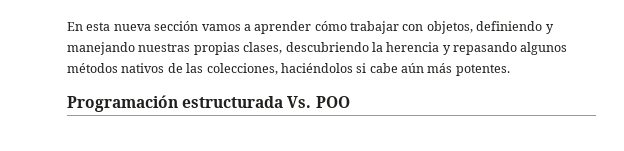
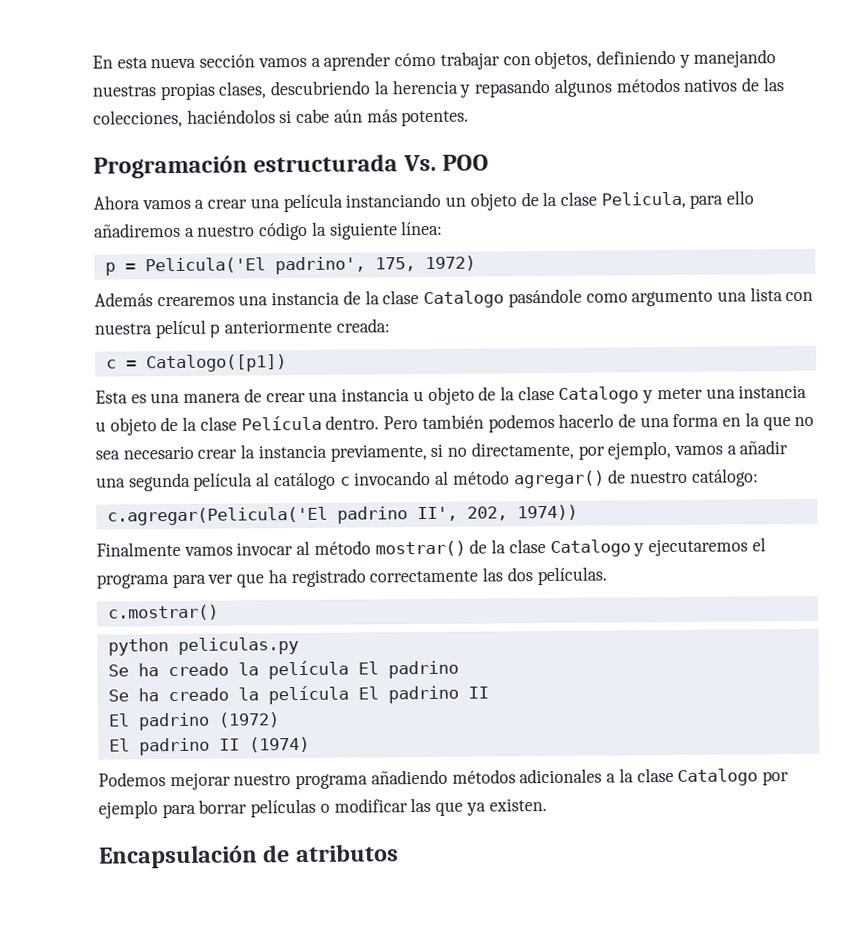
(350, 102) none -> [93,190,755,213] [94,220,444,241] [104,255,476,276] [94,287,814,309] [94,318,390,339] [105,354,287,373] [95,384,808,405] [95,412,815,436] [95,440,789,462] [96,468,759,492] [106,504,578,526] [96,537,766,558] [96,566,607,589] [107,604,219,621] [107,637,299,656] [107,660,459,680] [107,685,489,705] [107,712,280,731] [108,736,310,756] [98,768,789,791] [98,797,547,819] [99,844,399,869] // Ahora vamos a crear una película instanciando un objeto de la clase Pelicula, para ello añadiremos a nuestro código la siguiente línea: // p = Pelicula('El padrino', 175, 1972) // Además crearemos una instancia de la clase Catalogo pasándole como argumento una lista con nuestra películ p anteriormente creada: // c = Catalogo([p1]) // Esta es una manera de crear una instancia u objeto de la clase Catalogo y meter una instancia u objeto de la clase Película dentro. Pero también podemos hacerlo de una forma en la que no sea necesario crear la instancia previamente, si no directamente, por ejemplo, vamos a añadir una segunda película al catálogo c invocando al método agregar() de nuestro catálogo: // c.agregar(Pelicula('El padrino II', 202, 1974)) // Finalmente vamos invocar al método mostrar() de la clase Catalogo y ejecutaremos el programa para ver que ha registrado correctamente las dos películas. // c.mostrar() // python peliculas.py // Se ha creado la película El padrino // Se ha creado la película El padrino II // El padrino (1972) // El padrino II (1974) // Podemos mejorar nuestro programa añadiendo métodos adicionales a la clase Catalogo por ejemplo para borrar películas o modificar las que ya existen. // Encapsulación de atributos

